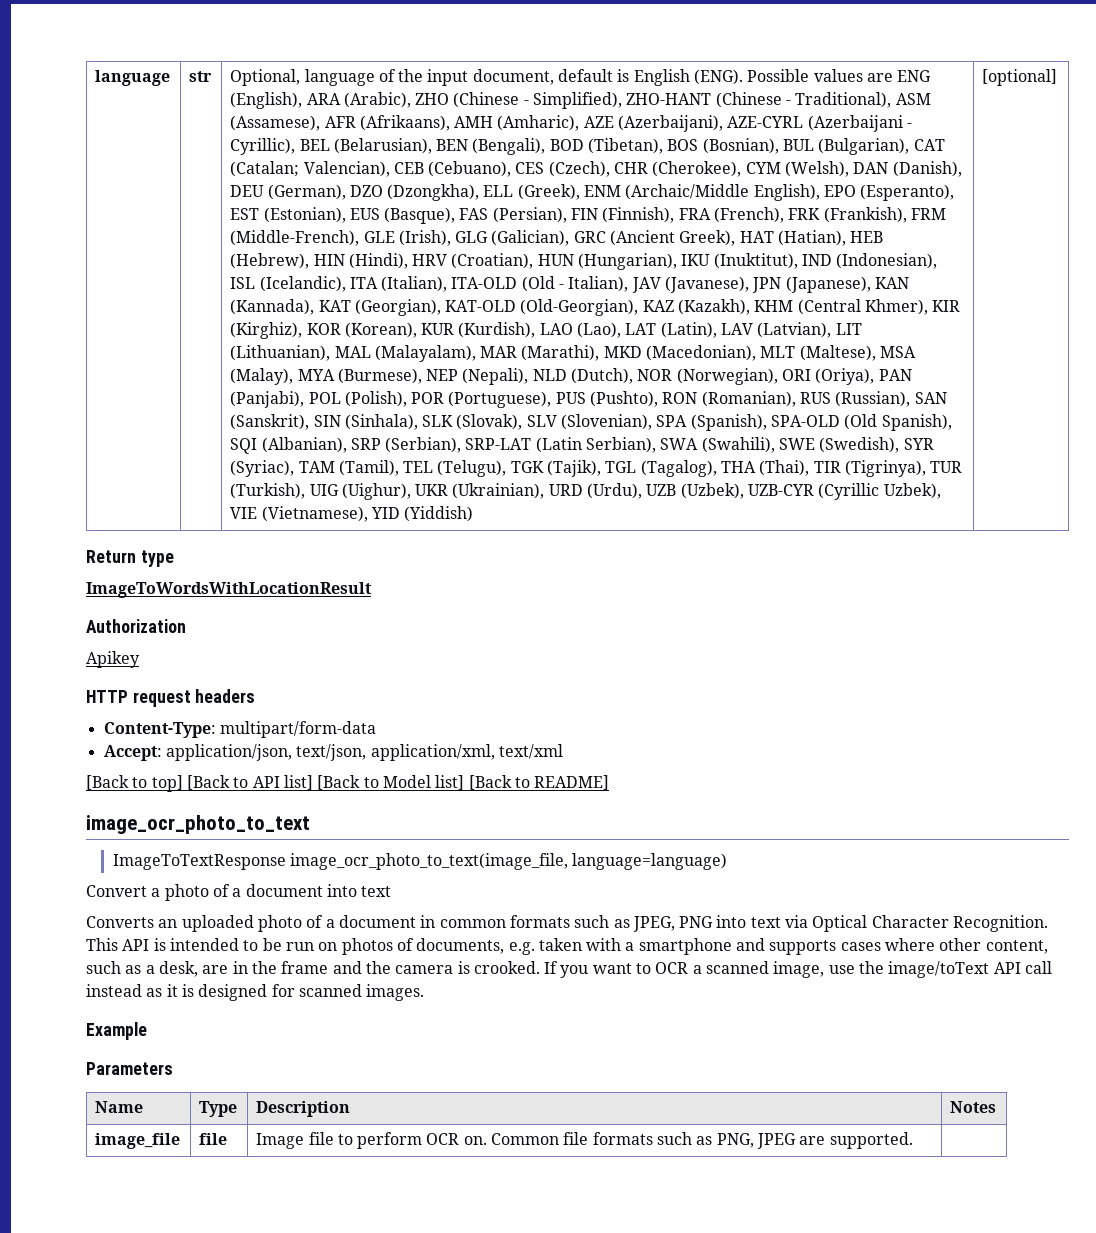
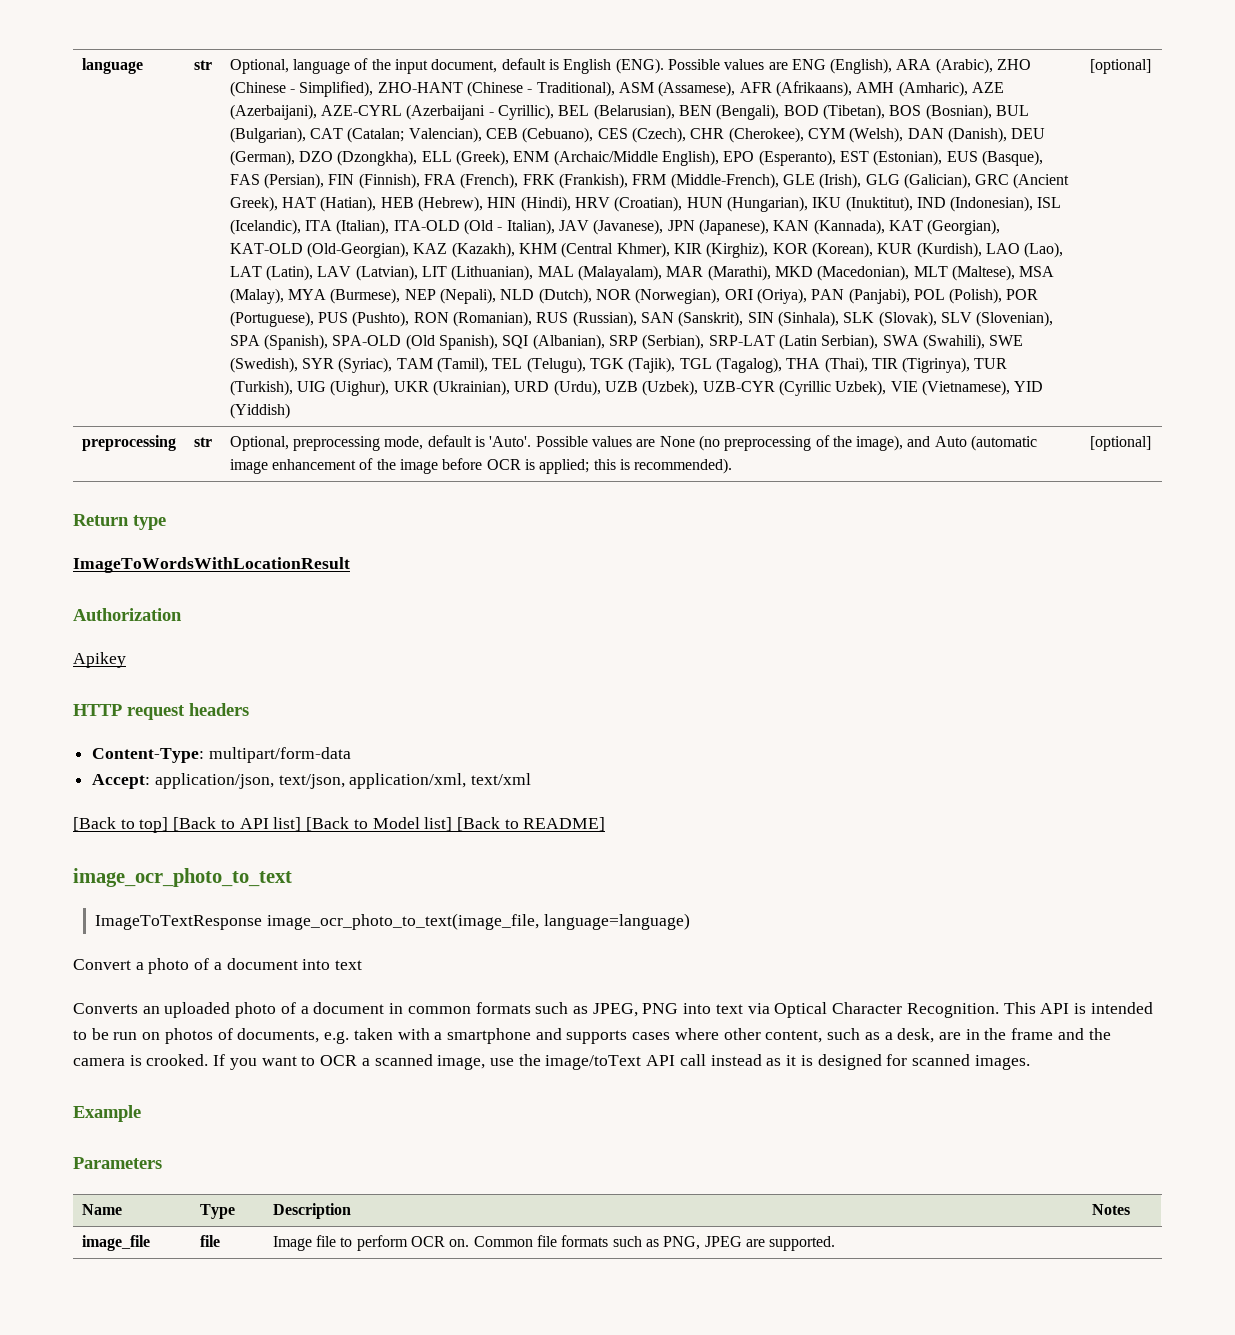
(1058, 77) none -> [81,435,176,451] [193,437,212,447] [229,435,1038,451] [229,458,733,474] [1089,436,1151,451] // preprocessing | str | Optional, preprocessing mode, default is 'Auto'. Possible values are None (no preprocessing of the image), and Auto (automatic image enhancement of the image before OCR is applied; this is recommended). | [optional]

